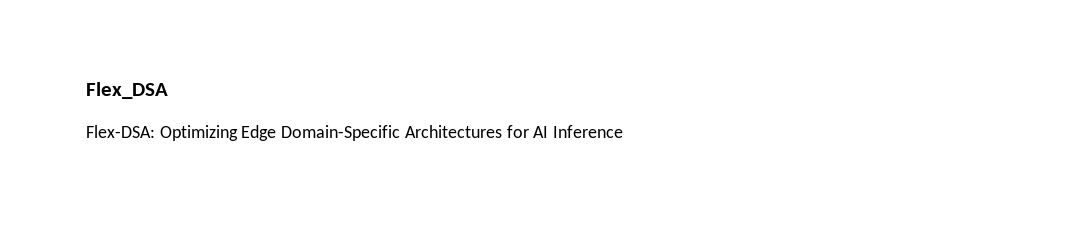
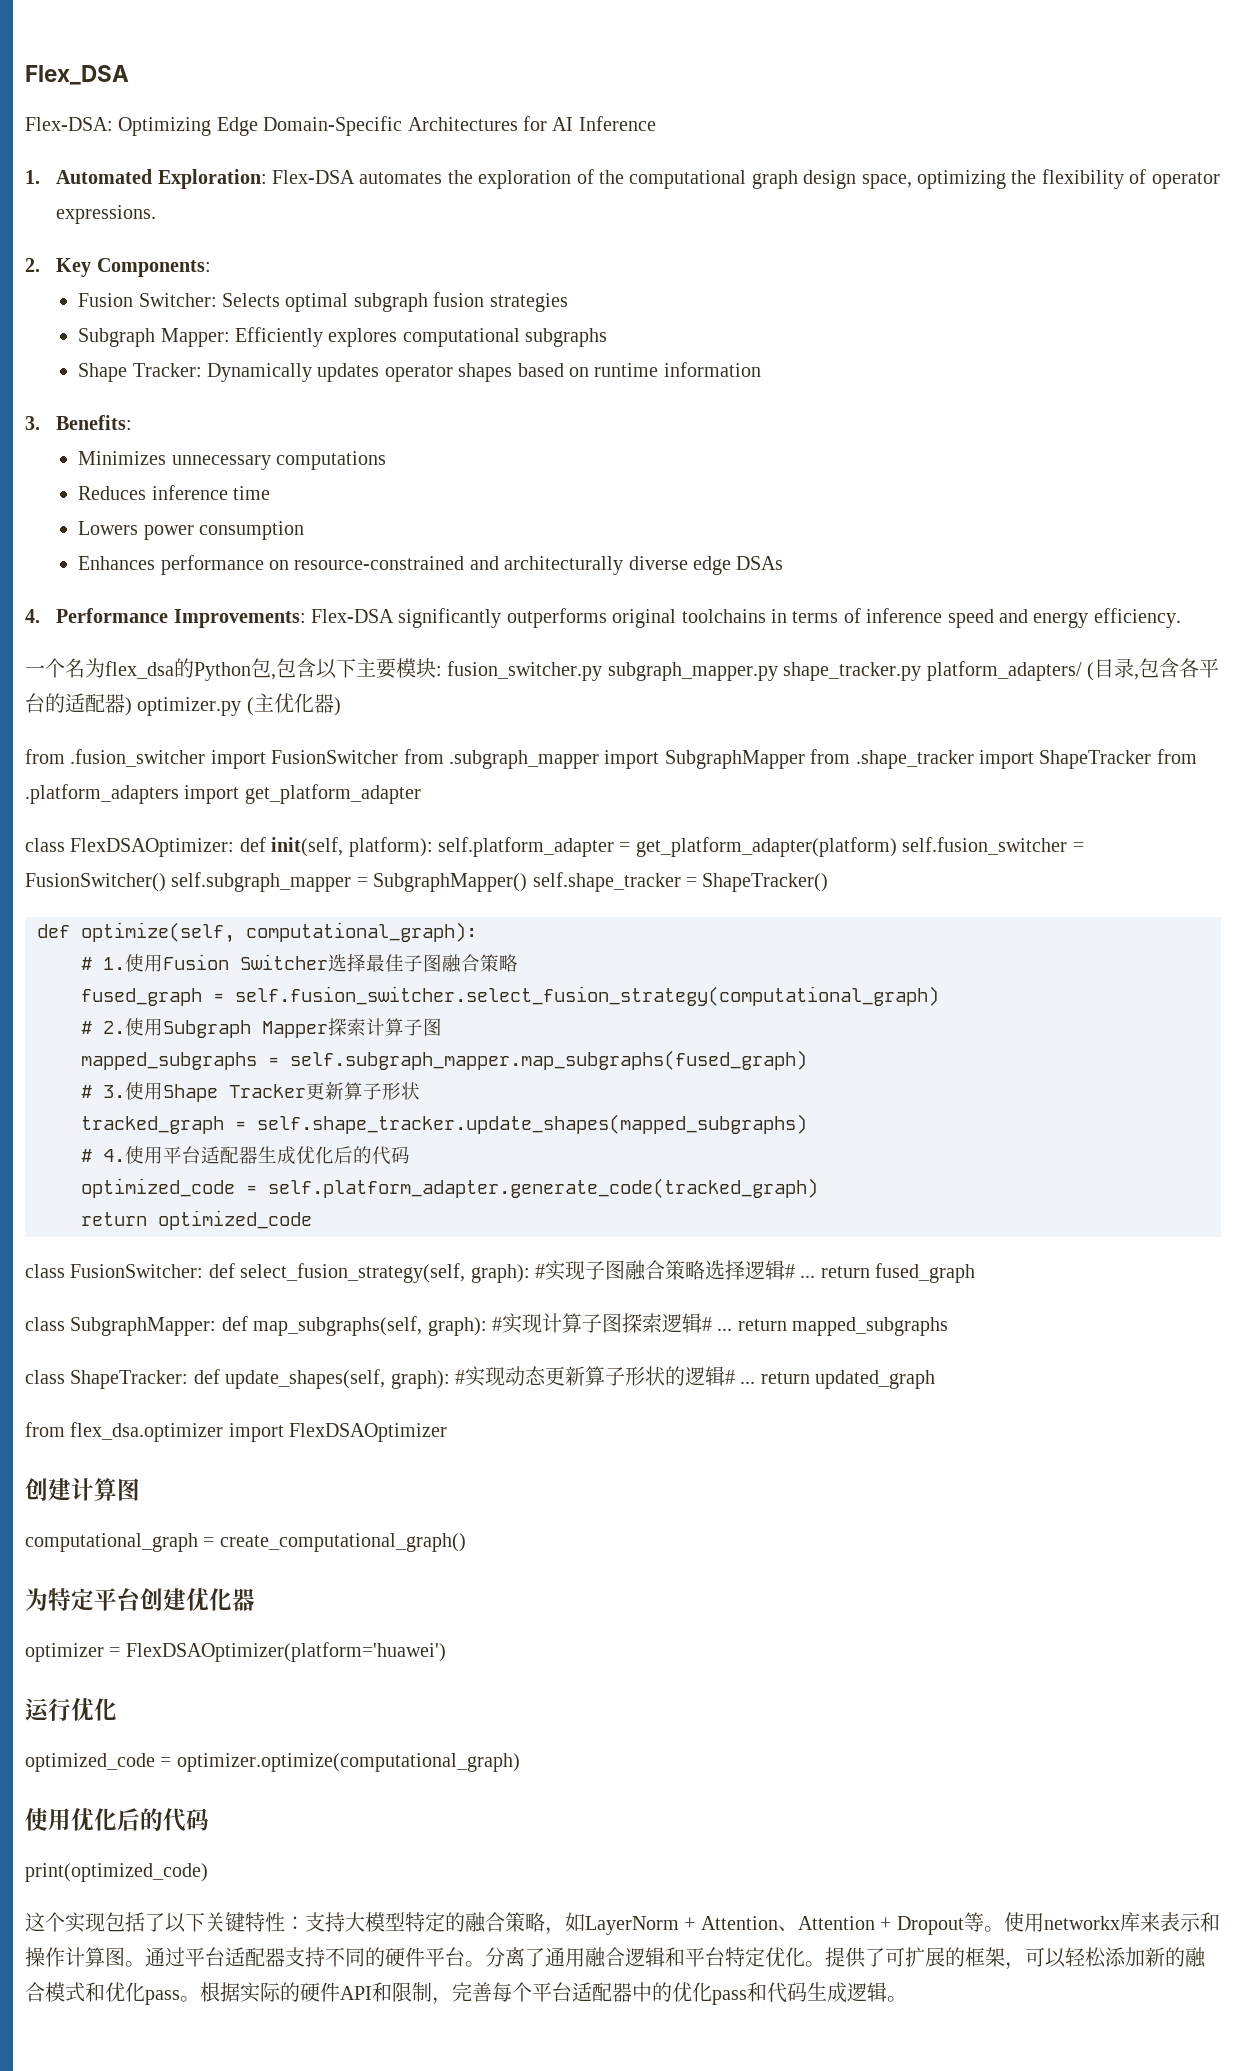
(624, 131) none -> [25,169,1220,189] [56,205,157,224] [25,258,211,277] [78,292,568,312] [78,327,608,347] [78,362,761,382] [25,415,133,430] [78,451,386,470] [78,485,270,500] [78,521,304,540] [78,555,784,575] [25,608,1181,628] [25,658,1219,681] [25,693,341,716] [25,749,1197,769] [25,784,421,804] [25,837,1084,857] [25,872,829,892] [37,922,477,943] [81,953,518,973] [81,986,939,1006] [81,1018,442,1038] [81,1050,807,1070] [81,1082,420,1102] [81,1114,807,1134] [81,1146,410,1165] [81,1178,818,1198] [81,1210,312,1230] [25,1260,976,1283] [25,1313,949,1336] [25,1366,936,1389] [25,1422,448,1442] [25,1478,140,1501] [25,1533,466,1552] [25,1588,255,1611] [25,1642,446,1662] [25,1698,117,1722] [25,1753,520,1772] [25,1808,209,1832] [25,1863,208,1882] [25,1912,1220,1935] [25,1947,1206,1970] [25,1982,907,2005] // 1. Automated Exploration: Flex-DSA automates the exploration of the computational graph design space, optimizing the flexibility of operator expressions. // 2. Key Components: // Fusion Switcher: Selects optimal subgraph fusion strategies // Subgraph Mapper: Efficiently explores computational subgraphs // Shape Tracker: Dynamically updates operator shapes based on runtime information // 3. Benefits: // Minimizes unnecessary computations // Reduces inference time // Lowers power consumption // Enhances performance on resource-constrained and architecturally diverse edge DSAs // 4. Performance Improvements: Flex-DSA significantly outperforms original toolchains in terms of inference speed and energy efficiency. // 一个名为flex_dsa的Python包,包含以下主要模块: fusion_switcher.py subgraph_mapper.py shape_tracker.py platform_adapters/ (目录,包含各平台的适配器) optimizer.py (主优化器) // from .fusion_switcher import FusionSwitcher from .subgraph_mapper import SubgraphMapper from .shape_tracker import ShapeTracker from .platform_adapters import get_platform_adapter // class FlexDSAOptimizer: def init(self, platform): self.platform_adapter = get_platform_adapter(platform) self.fusion_switcher = FusionSwitcher() self.subgraph_mapper = SubgraphMapper() self.shape_tracker = ShapeTracker() // def optimize(self, computational_graph): // # 1.使用Fusion Switcher选择最佳子图融合策略 // fused_graph = self.fusion_switcher.select_fusion_strategy(computational_graph) // # 2.使用Subgraph Mapper探索计算子图 // mapped_subgraphs = self.subgraph_mapper.map_subgraphs(fused_graph) // # 3.使用Shape Tracker更新算子形状 // tracked_graph = self.shape_tracker.update_shapes(mapped_subgraphs) // # 4.使用平台适配器生成优化后的代码 // optimized_code = self.platform_adapter.generate_code(tracked_graph) // return optimized_code // class FusionSwitcher: def select_fusion_strategy(self, graph): #实现子图融合策略选择逻辑# ... return fused_graph // class SubgraphMapper: def map_subgraphs(self, graph): #实现计算子图探索逻辑# ... return mapped_subgraphs // class ShapeTracker: def update_shapes(self, graph): #实现动态更新算子形状的逻辑# ... return updated_graph // from flex_dsa.optimizer import FlexDSAOptimizer // 创建计算图 // computational_graph = create_computational_graph() // 为特定平台创建优化器 // optimizer = FlexDSAOptimizer(platform='huawei') // 运行优化 // optimized_code = optimizer.optimize(computational_graph) // 使用优化后的代码 // print(optimized_code) // 这个实现包括了以下关键特性：支持大模型特定的融合策略，如LayerNorm + Attention、Attention + Dropout等。使用networkx库来表示和操作计算图。通过平台适配器支持不同的硬件平台。分离了通用融合逻辑和平台特定优化。提供了可扩展的框架，可以轻松添加新的融合模式和优化pass。根据实际的硬件API和限制，完善每个平台适配器中的优化pass和代码生成逻辑。

